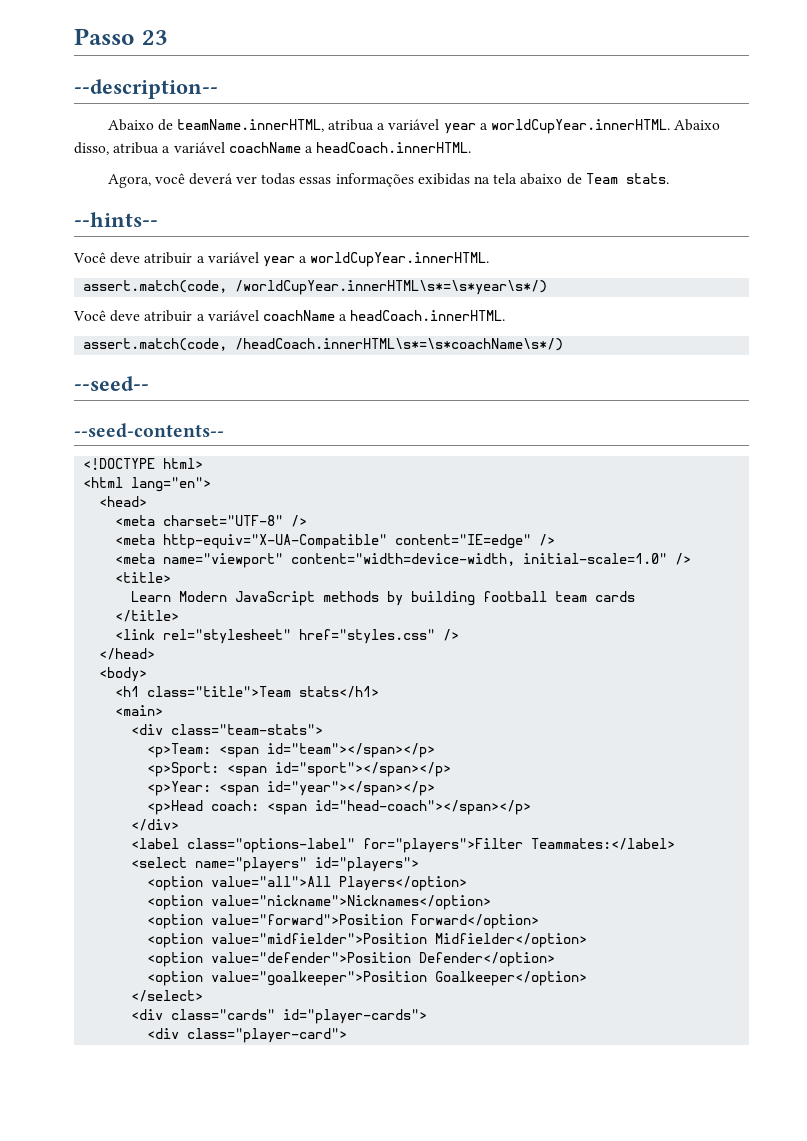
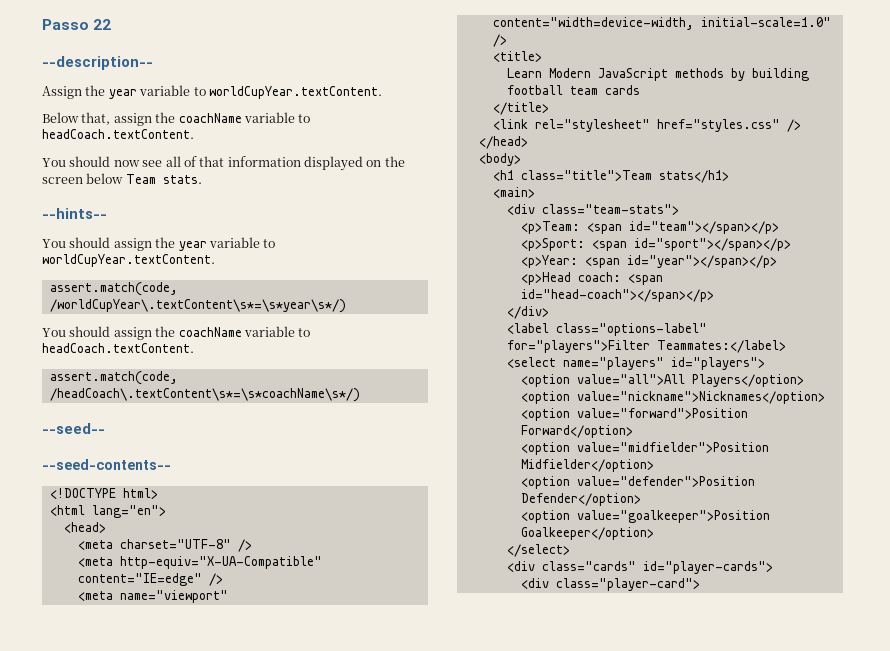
[141,30,168,45] 23 -> [93,19,112,30] 22
[107,119,721,134] [74,142,472,155] [107,173,669,188] [74,212,158,227] [73,252,490,267] [83,280,548,295] [73,310,506,322] [83,338,564,351] Abaixo de teamName.innerHTML, atribua a variável year a worldCupYear.innerHTML. Abaixo disso, atribua a variável coachName a headCoach.innerHTML. // Agora, você deverá ver todas essas informações exibidas na tela abaixo de Team stats. // --hints-- // Você deve atribuir a variável year a worldCupYear.innerHTML. // assert.match(code, /worldCupYear.innerHTML\s*=\s*year\s*/) // Você deve atribuir a variável coachName a headCoach.innerHTML. // assert.match(code, /headCoach.innerHTML\s*=\s*coachName\s*/) -> [42,85,382,99] [42,112,311,126] [42,129,194,139] [42,156,405,171] [42,173,202,184] [42,208,107,219] [42,237,276,251] [42,254,215,267] [49,282,178,296] [49,299,346,313] [42,326,311,340] [42,343,194,353] [49,371,178,385] [49,388,360,402] Assign the year variable to worldCupYear.textContent. // Below that, assign the coachName variable to headCoach.textContent. // You should now see all of that information displayed on the screen below Team stats. // --hints-- // You should assign the year variable to worldCupYear.textContent. // assert.match(code, /worldCupYear\.textContent\s*=\s*year\s*/) // You should assign the coachName variable to headCoach.textContent. // assert.match(code, /headCoach\.textContent\s*=\s*coachName\s*/)

